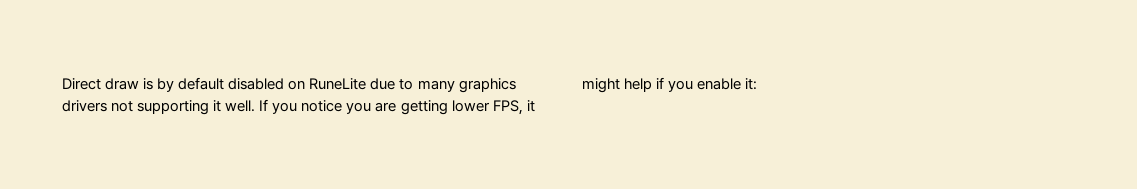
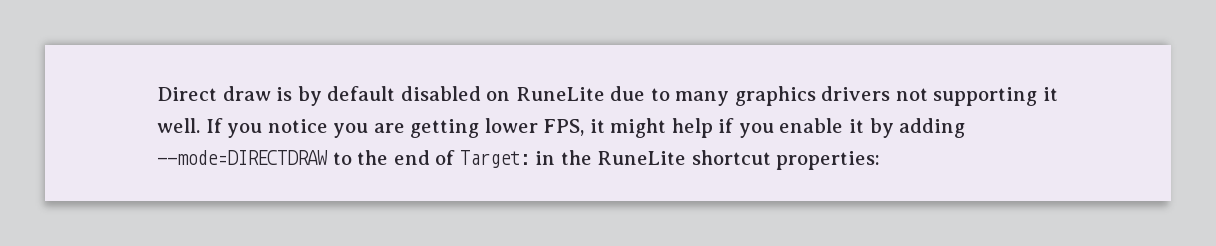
[745,78,758,90] it: -> [849,118,966,138] [157,150,881,170] it by adding --mode=DIRECTDRAW to the end of Target: in the RuneLite shortcut properties:

